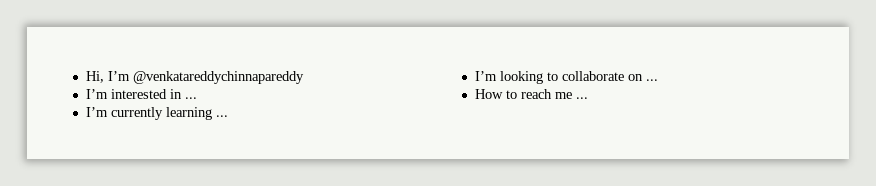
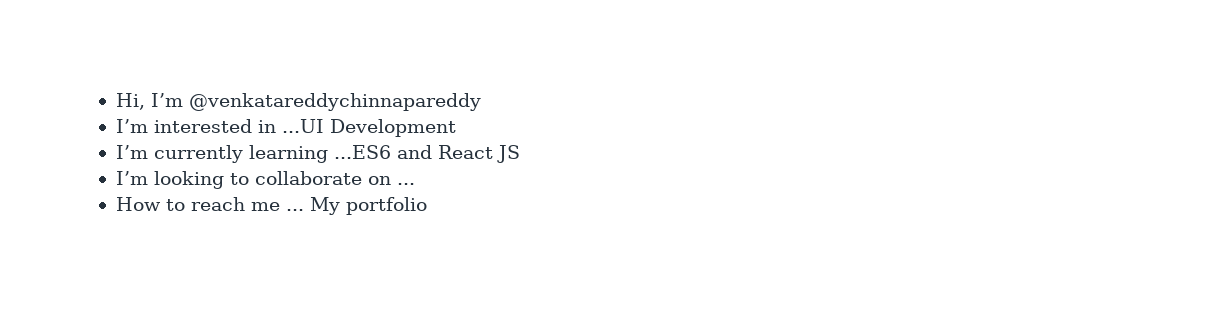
[184,97,197,99] ... -> [281,119,456,137] ...UI Development
[215,115,228,117] ... -> [333,145,520,163] ...ES6 and React JS
(588, 98) none -> [309,197,427,215] My portfolio

